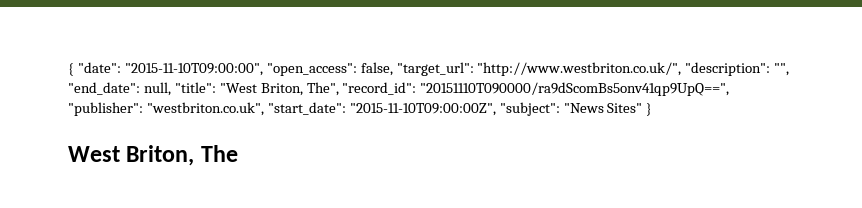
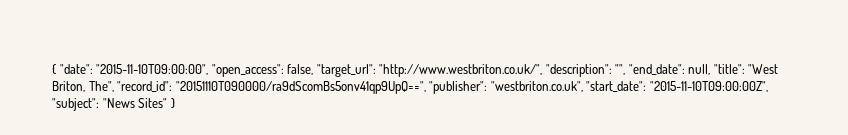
[68,145,238,166] // West Briton, The -> (175, 103) none

